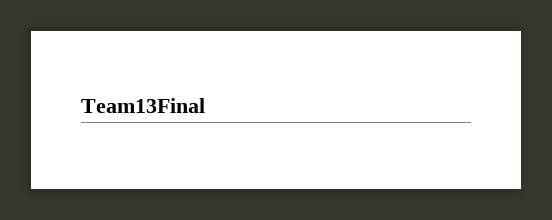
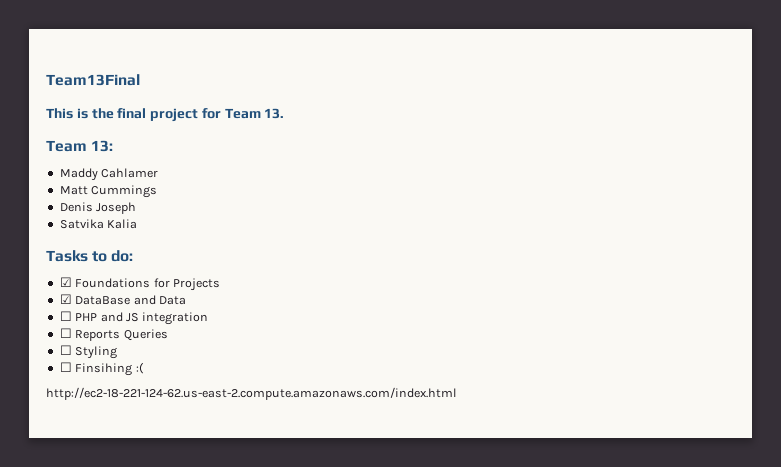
(205, 105) none -> [46,108,285,122] [46,140,114,152] [59,168,159,181] [59,185,158,198] [59,202,137,214] [59,219,138,229] [46,250,134,262] [59,277,220,291] [59,294,186,305] [59,311,209,325] [59,328,168,341] [59,345,118,359] [59,362,144,376] [46,387,457,400] // This is the final project for Team 13. // Team 13: // Maddy Cahlamer // Matt Cummings // Denis Joseph // Satvika Kalia // Tasks to do: // ☑ Foundations for Projects // ☑ DataBase and Data // ☐ PHP and JS integration // ☐ Reports Queries // ☐ Styling // ☐ Finsihing :( // http://ec2-18-221-124-62.us-east-2.compute.amazonaws.com/index.html

